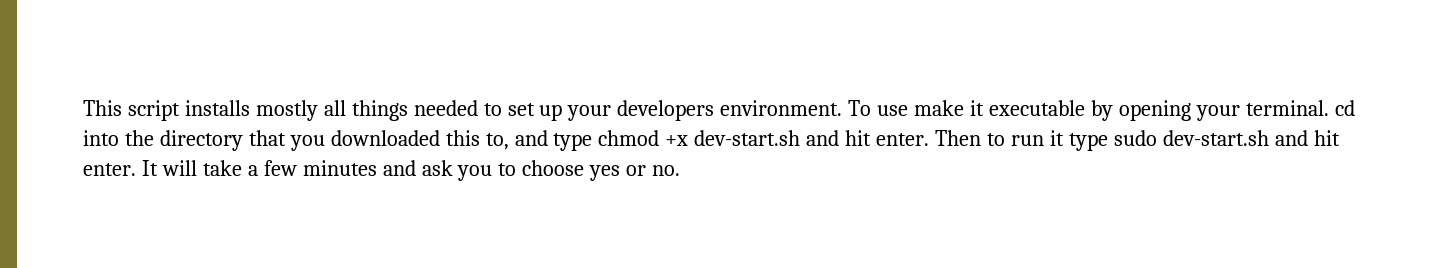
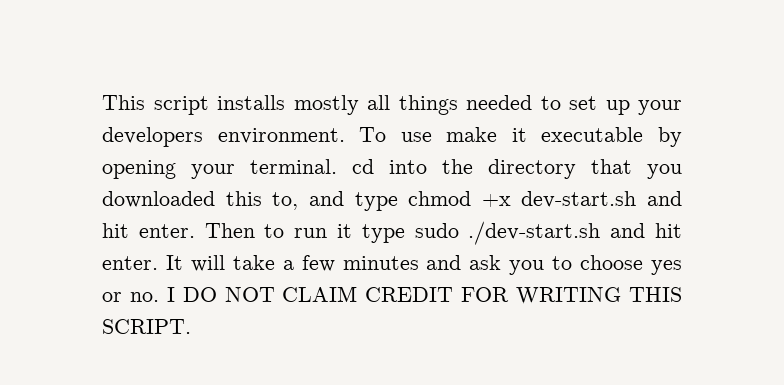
[1162,130,1269,146] dev-start.sh -> [468,221,601,245] ./dev-start.sh
(681, 170) none -> [166,286,682,304] [102,319,191,334] I DO NOT CLAIM CREDIT FOR WRITING THIS SCRIPT.

